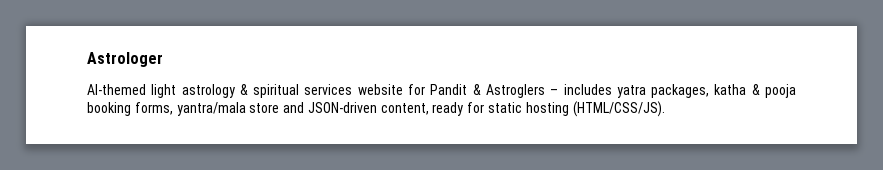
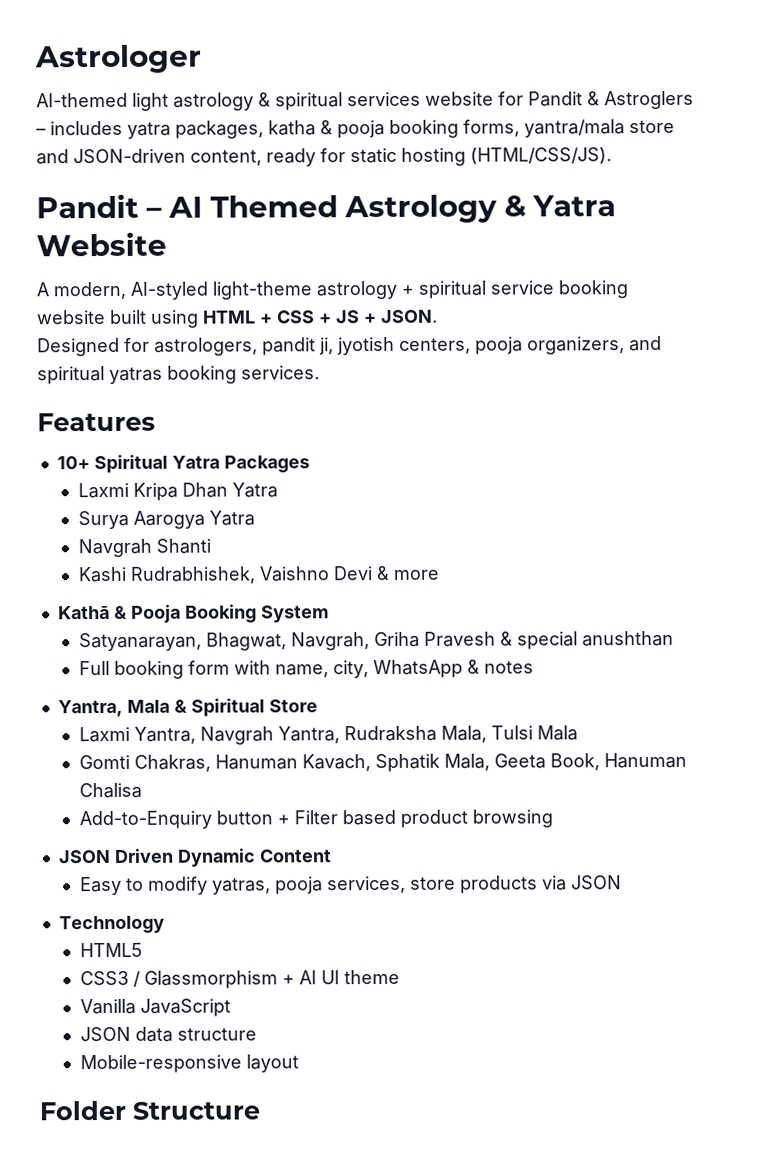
(665, 109) none -> [36,193,616,224] [36,231,167,257] [36,280,628,300] [37,309,438,328] [37,335,662,357] [37,365,320,385] [37,412,156,432] [56,454,310,474] [77,482,278,501] [77,510,255,530] [77,538,211,558] [77,565,439,584] [57,604,329,623] [78,630,674,652] [78,659,534,679] [57,698,318,718] [78,725,578,745] [78,752,687,773] [78,782,142,799] [78,809,553,830] [57,848,332,867] [79,875,622,896] [58,915,165,934] [79,942,143,958] [79,969,400,989] [79,998,231,1017] [79,1026,257,1042] [79,1054,299,1074] [39,1100,260,1121] // Pandit – AI Themed Astrology & Yatra Website // A modern, AI-styled light-theme astrology + spiritual service booking website built using HTML + CSS + JS + JSON. // Designed for astrologers, pandit ji, jyotish centers, pooja organizers, and spiritual yatras booking services. // Features // 10+ Spiritual Yatra Packages // Laxmi Kripa Dhan Yatra // Surya Aarogya Yatra // Navgrah Shanti // Kashi Rudrabhishek, Vaishno Devi & more // Kathā & Pooja Booking System // Satyanarayan, Bhagwat, Navgrah, Griha Pravesh & special anushthan // Full booking form with name, city, WhatsApp & notes // Yantra, Mala & Spiritual Store // Laxmi Yantra, Navgrah Yantra, Rudraksha Mala, Tulsi Mala // Gomti Chakras, Hanuman Kavach, Sphatik Mala, Geeta Book, Hanuman Chalisa // Add-to-Enquiry button + Filter based product browsing // JSON Driven Dynamic Content // Easy to modify yatras, pooja services, store products via JSON // Technology // HTML5 // CSS3 / Glassmorphism + AI UI theme // Vanilla JavaScript // JSON data structure // Mobile-responsive layout // Folder Structure

